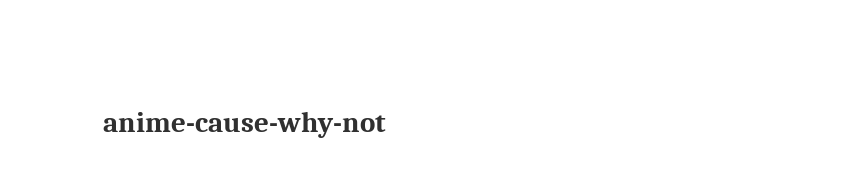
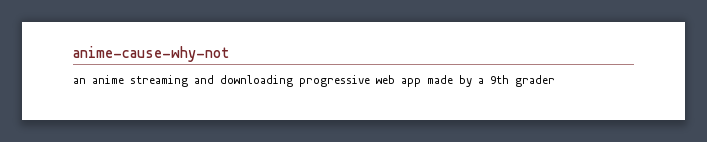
(386, 124) none -> [73,75,555,87] // an anime streaming and downloading progressive web app made by a 9th grader

